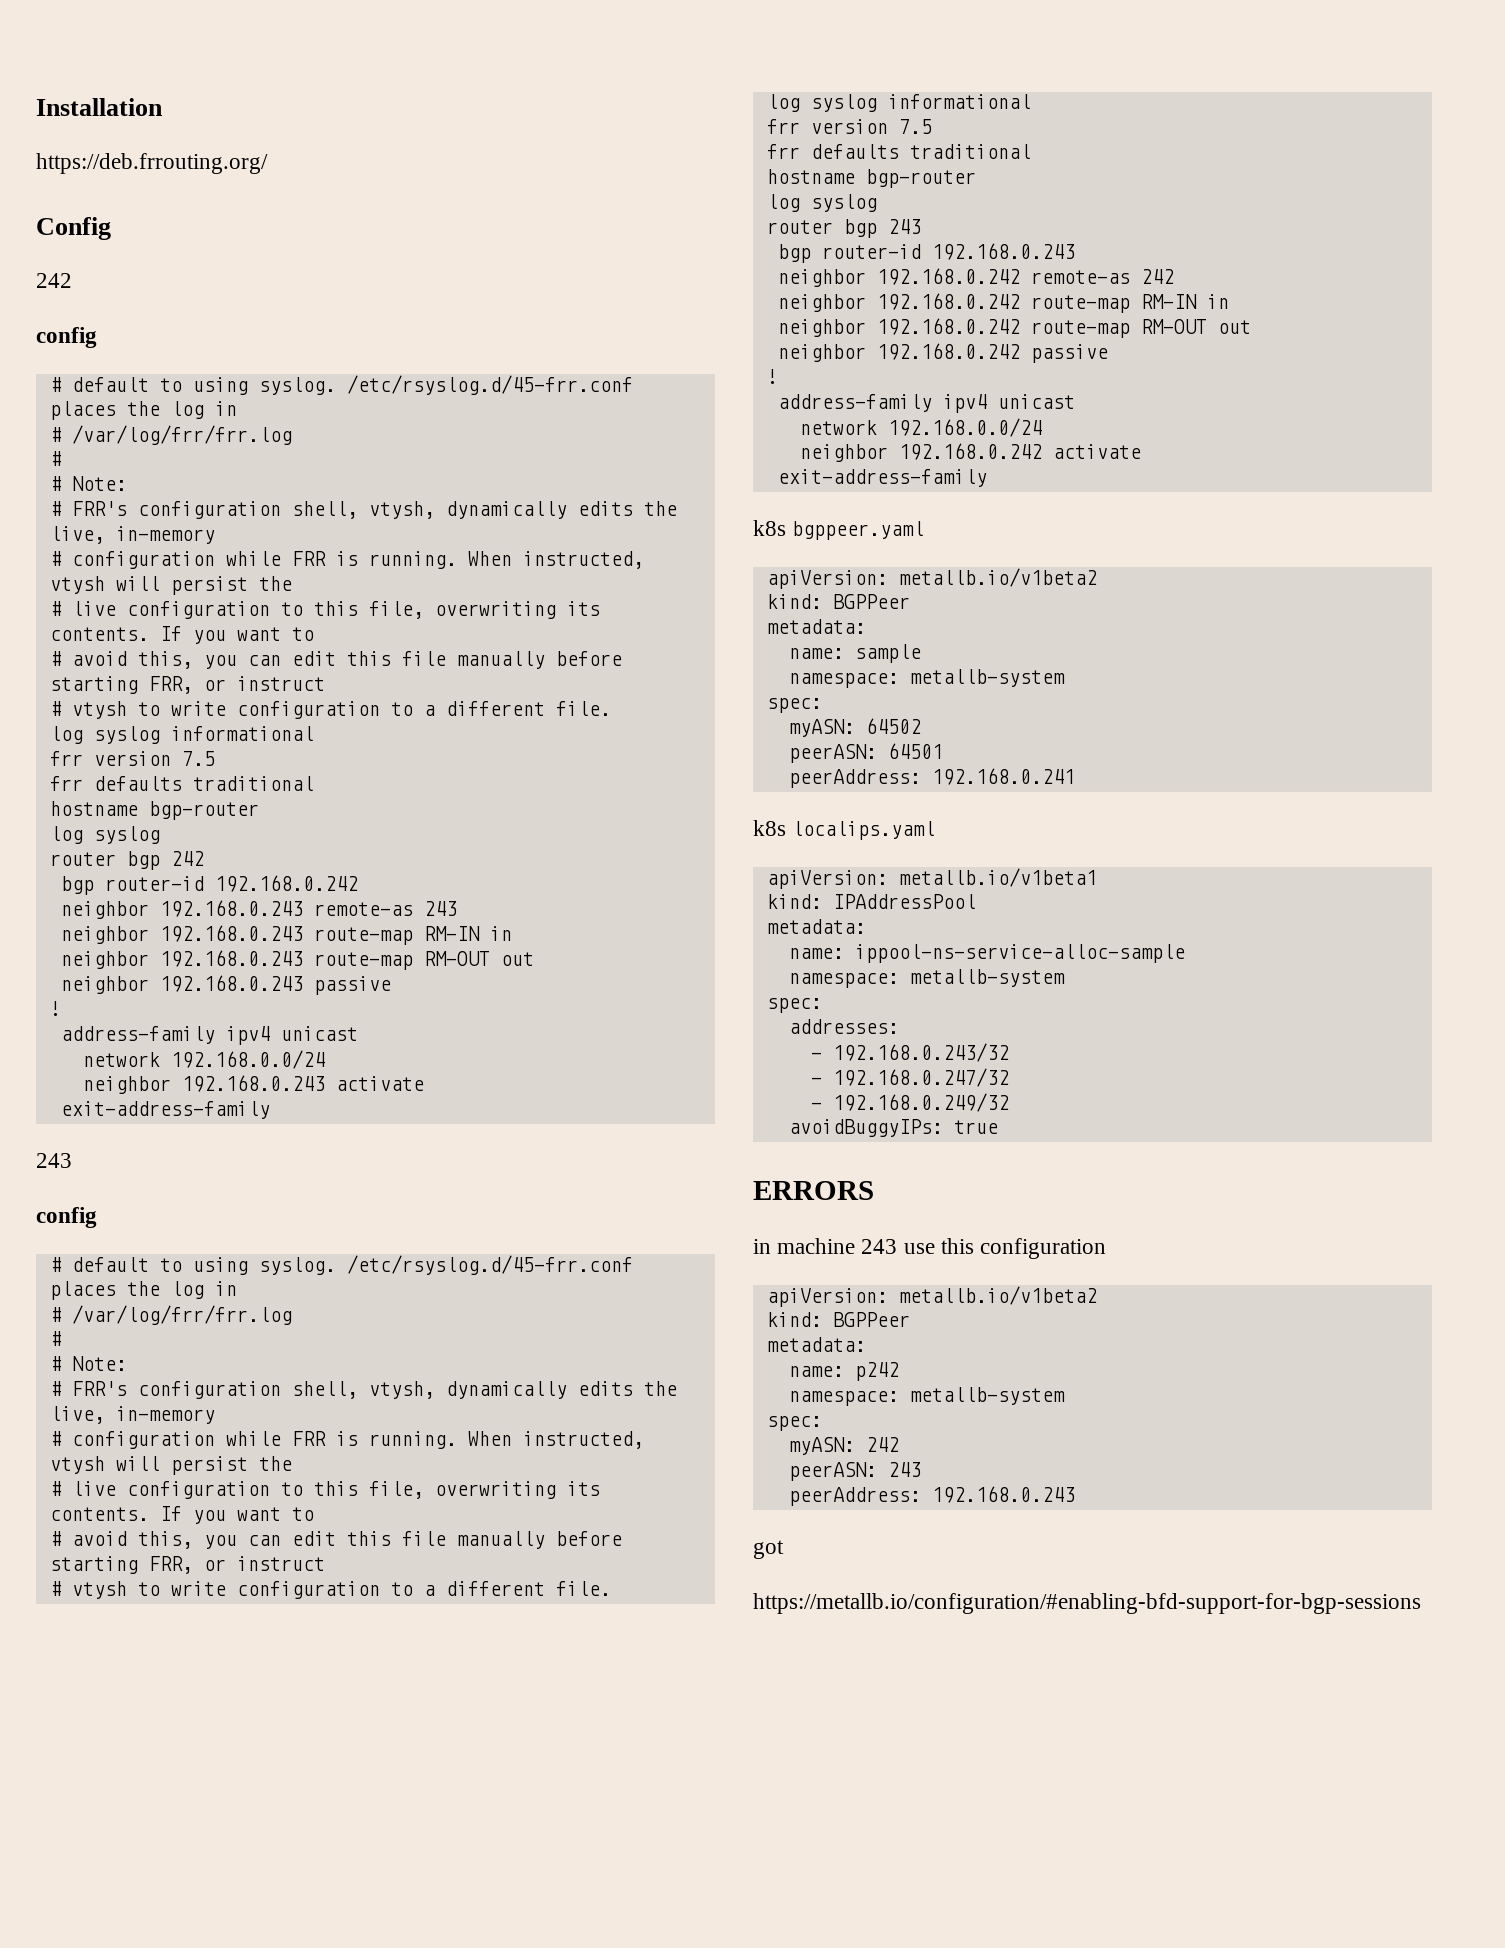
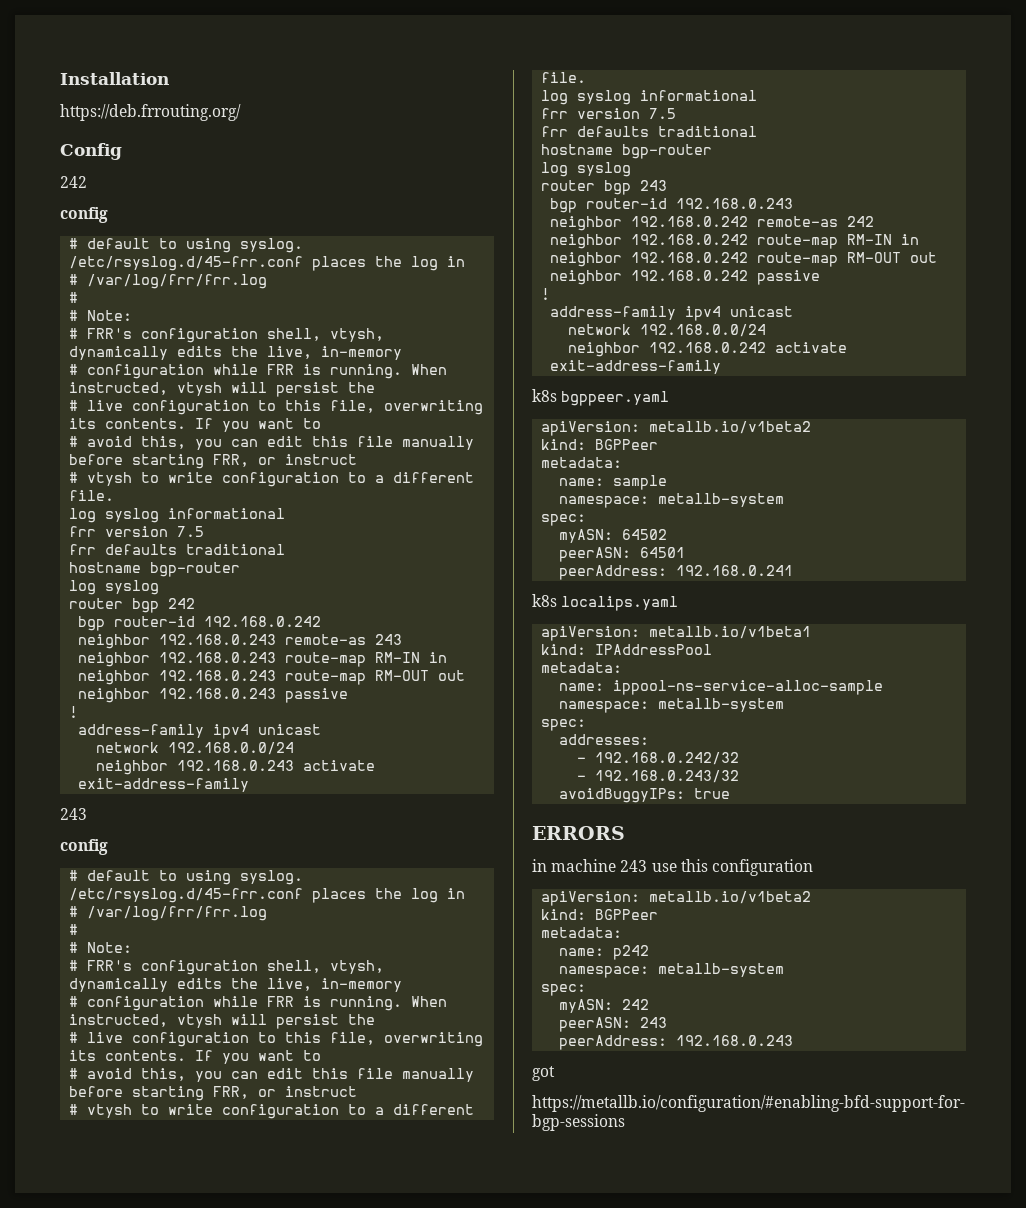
[832,1043,1009,1062] [810,1068,1009,1087] [810,1093,1009,1112] 192.168.0.243/32 // - 192.168.0.247/32 // - 192.168.0.249/32 -> [595,752,740,765] [577,770,740,783] 192.168.0.242/32 // - 192.168.0.243/32

